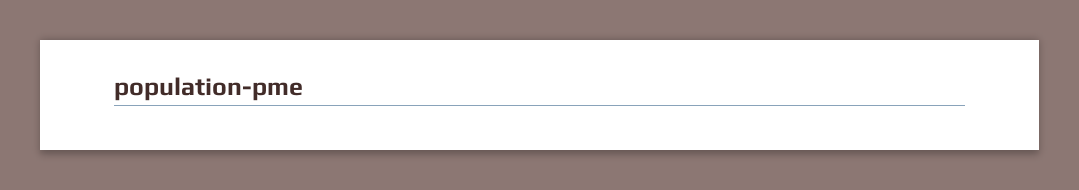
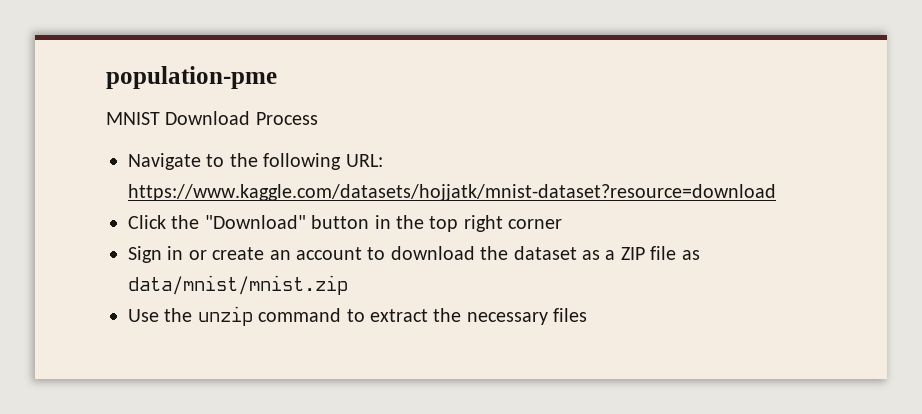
(303, 89) none -> [106,111,318,125] [128,153,383,170] [128,184,776,201] [128,215,563,232] [128,246,700,263] [128,275,348,295] [128,306,588,326] // MNIST Download Process // Navigate to the following URL: https://www.kaggle.com/datasets/hojjatk/mnist-dataset?resource=download // Click the "Download" button in the top right corner // Sign in or create an account to download the dataset as a ZIP file as data/mnist/mnist.zip // Use the unzip command to extract the necessary files

